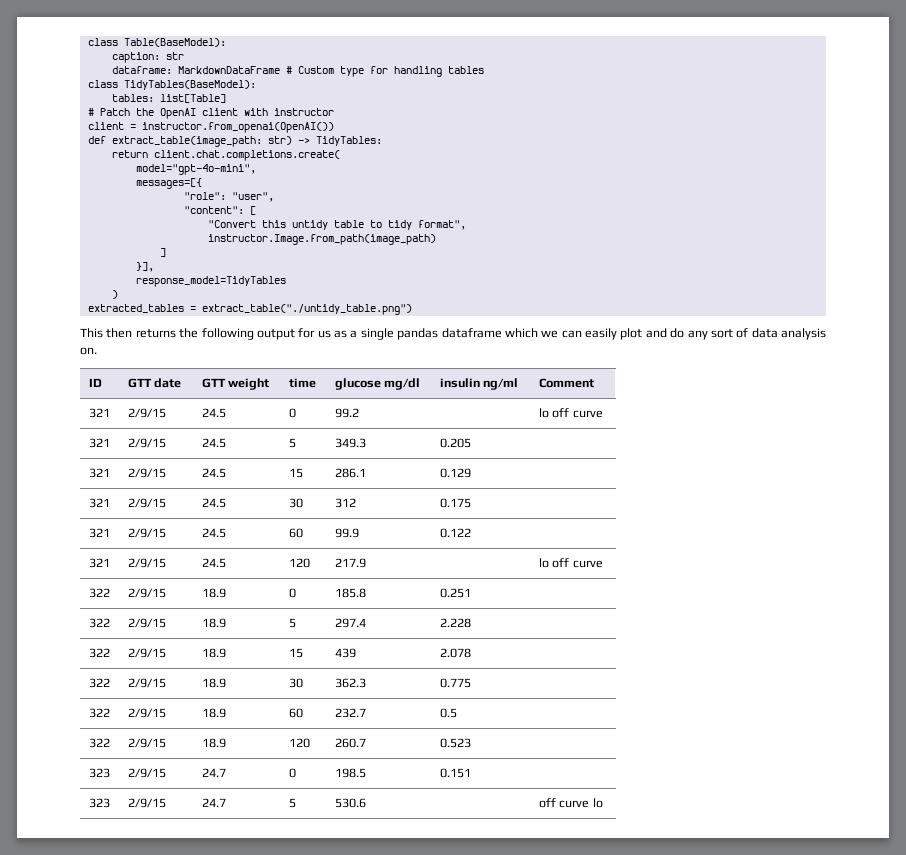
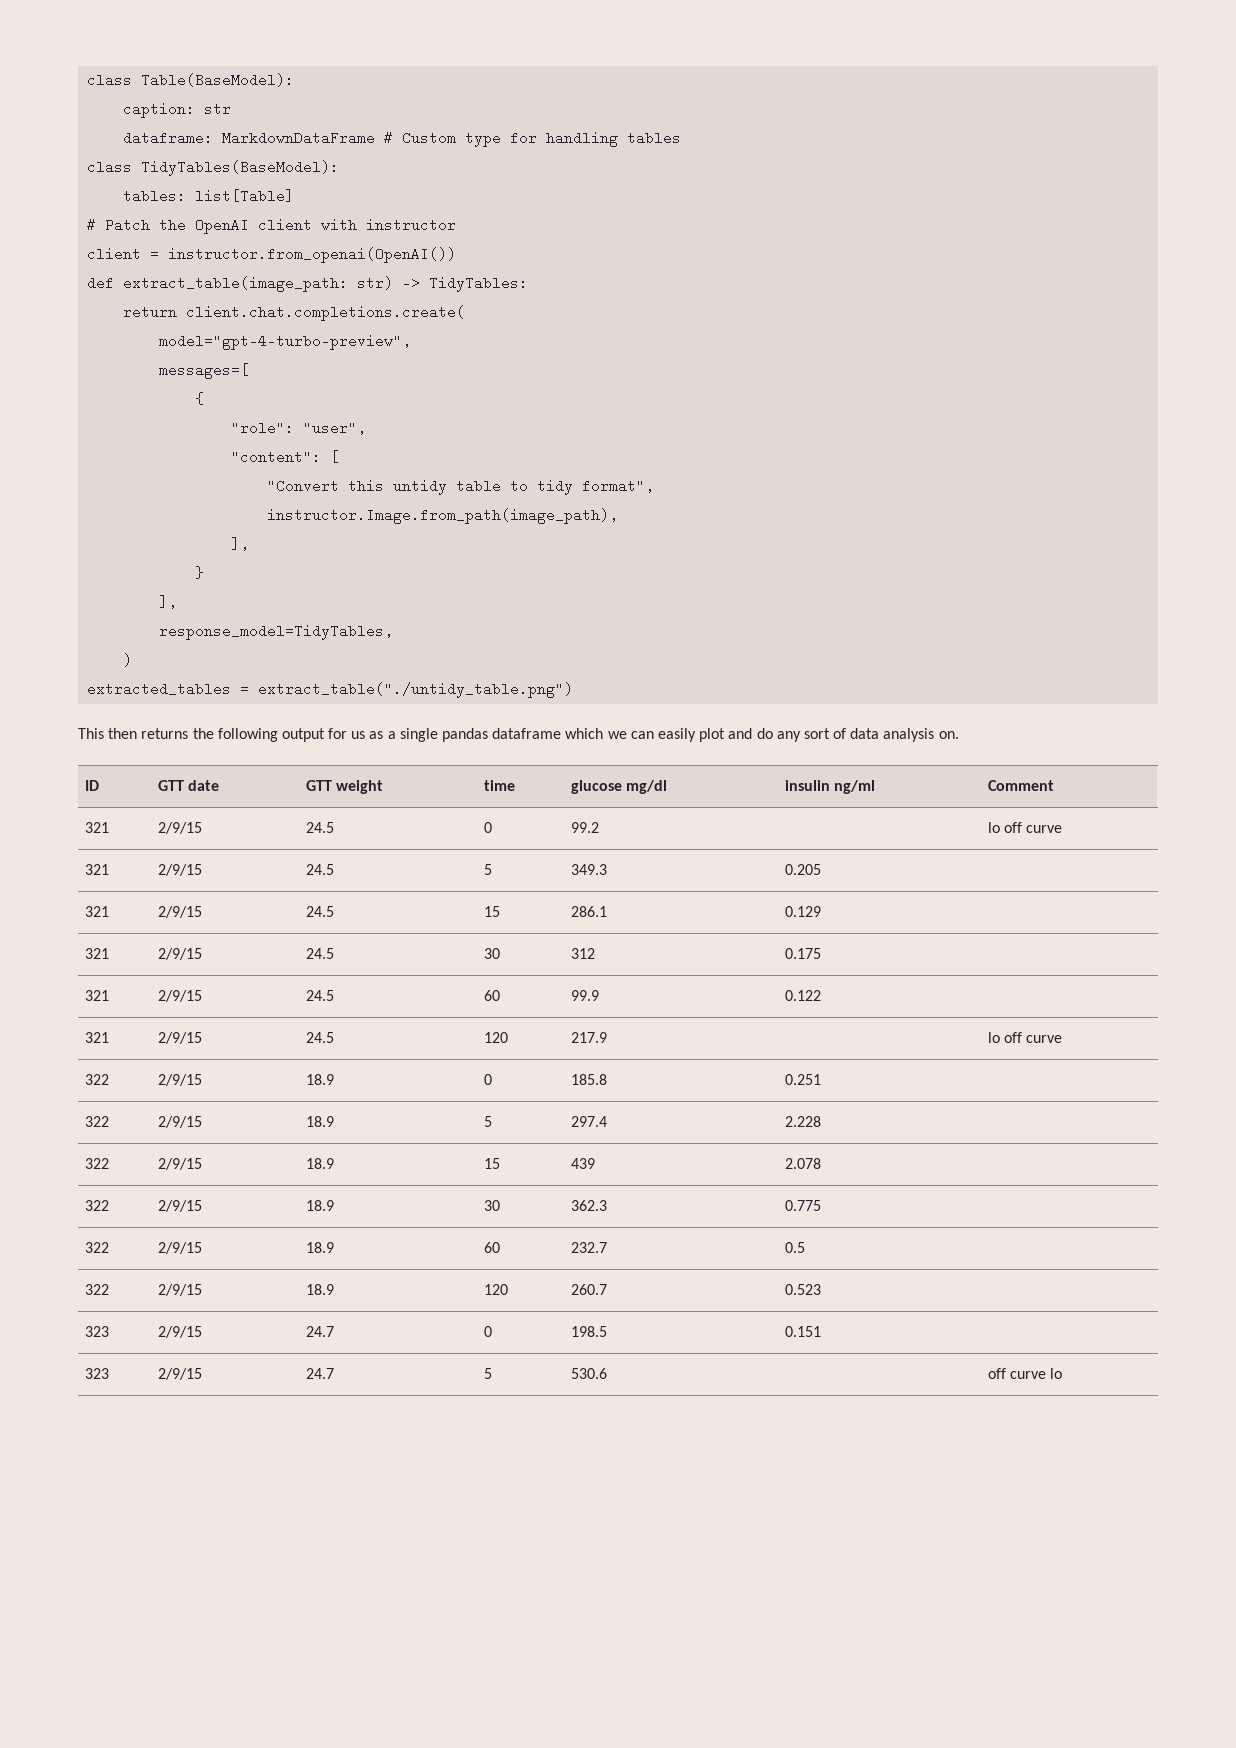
[135,164,256,175] [135,178,202,189] model="gpt-4o-mini", // messages=[{ -> [159,334,412,350] [159,363,250,379] [195,392,205,405] model="gpt-4-turbo-preview", // messages=[ // {
[207,234,436,245] [159,248,166,257] [135,262,154,272] [135,276,286,287] instructor.Image.from_path(image_path) // ] // }], // response_model=TidyTables -> [267,508,619,524] [231,537,250,551] [195,566,205,579] [159,595,178,609] [159,624,394,640] instructor.Image.from_path(image_path), // ], // } // ], // response_model=TidyTables,

